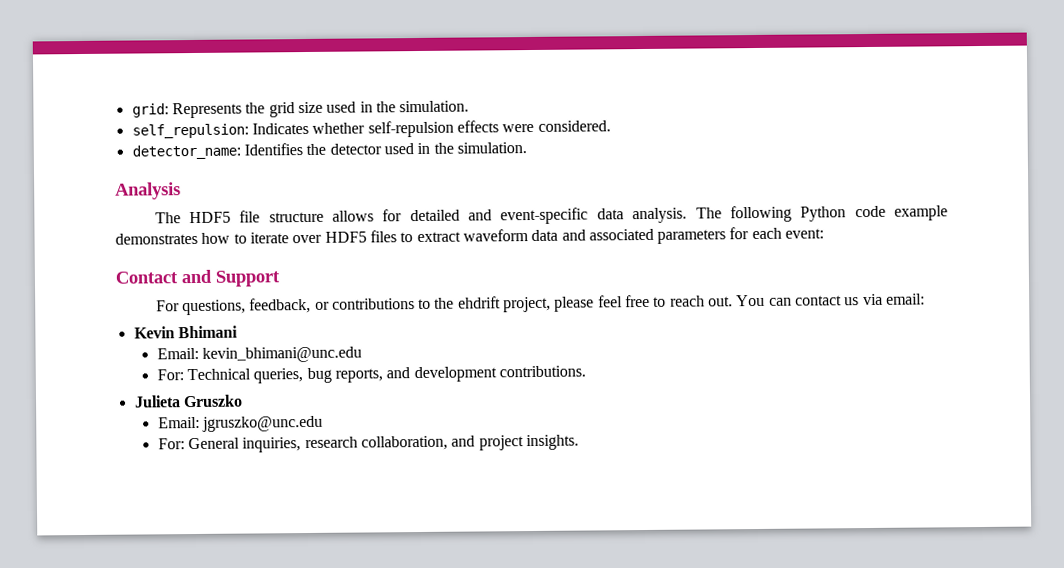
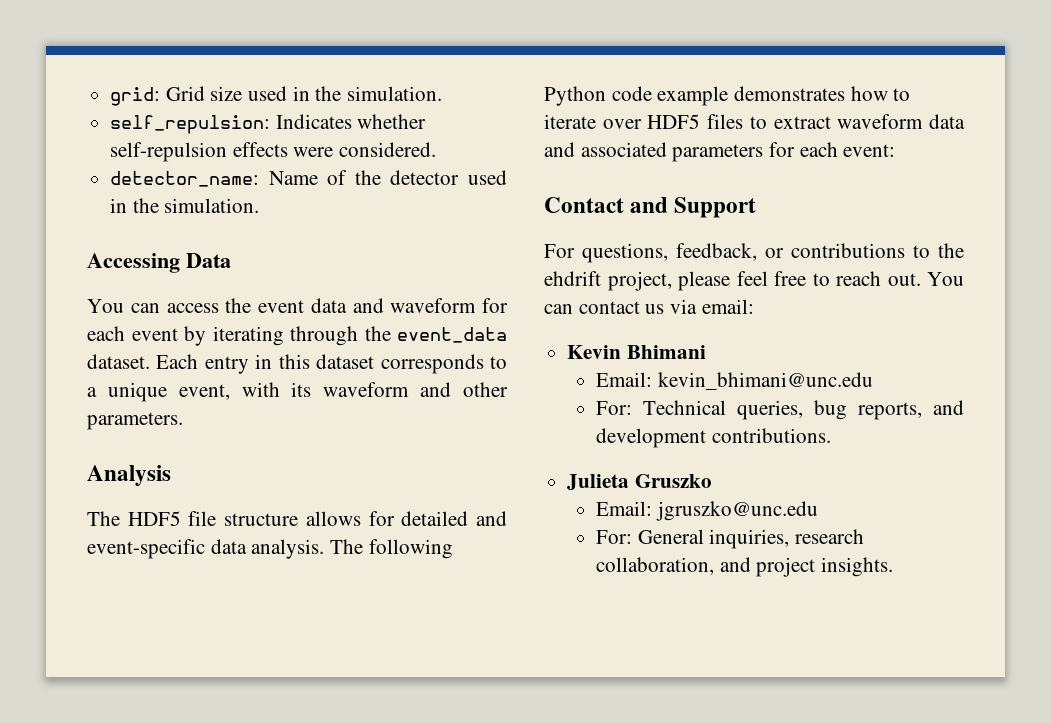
[171,102,295,119] Represents the grid -> [165,86,205,101] Grid
[243,143,303,156] Identifies -> [268,170,348,185] Name of
(527, 148) none -> [87,253,231,273] [87,298,508,313] [87,326,507,346] [87,354,507,374] [87,382,508,402] [87,412,183,430] // Accessing Data // You can access the event data and waveform for each event by iterating through the event_data dataset. Each entry in this dataset corresponds to a unique event, with its waveform and other parameters.

